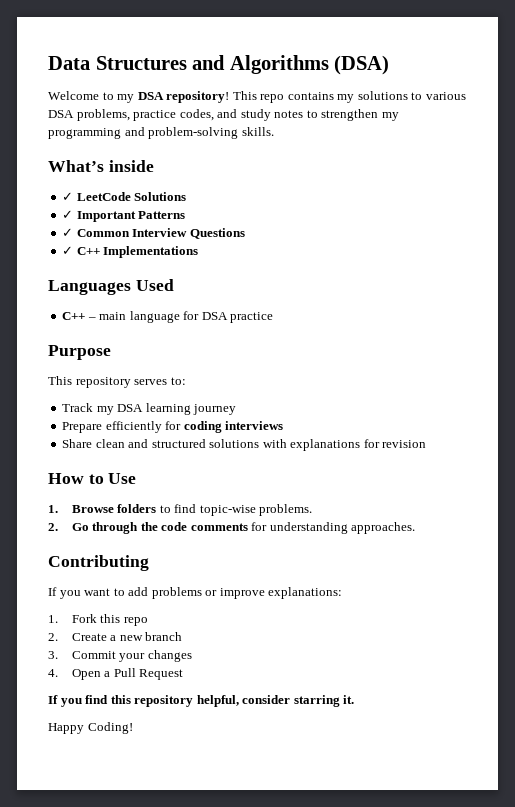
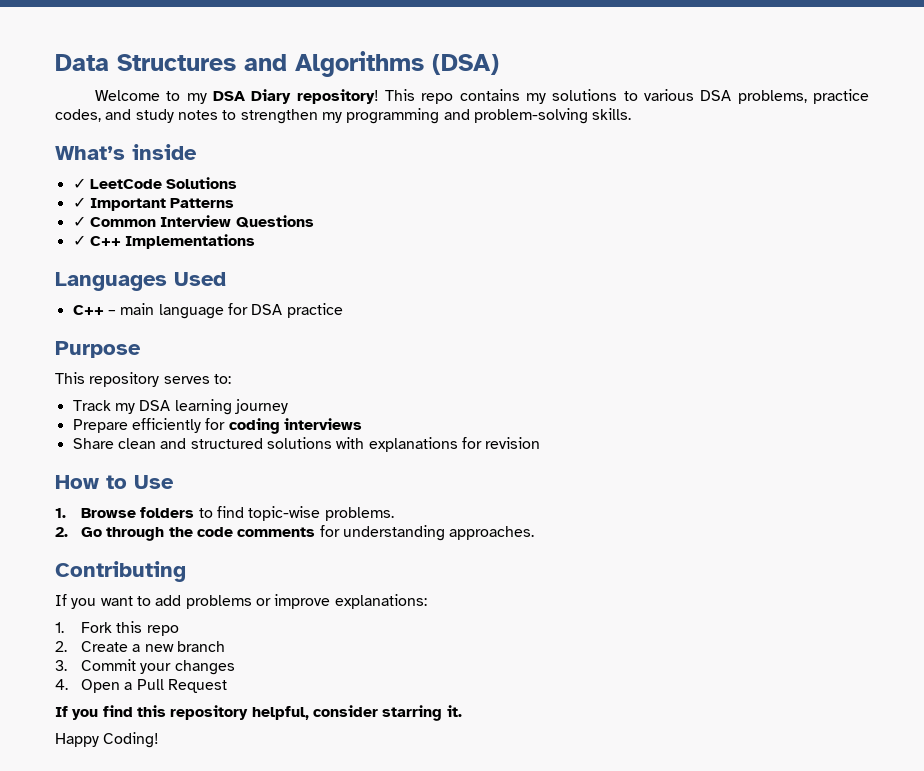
(164, 96) none -> [251,89,292,104] Diary

